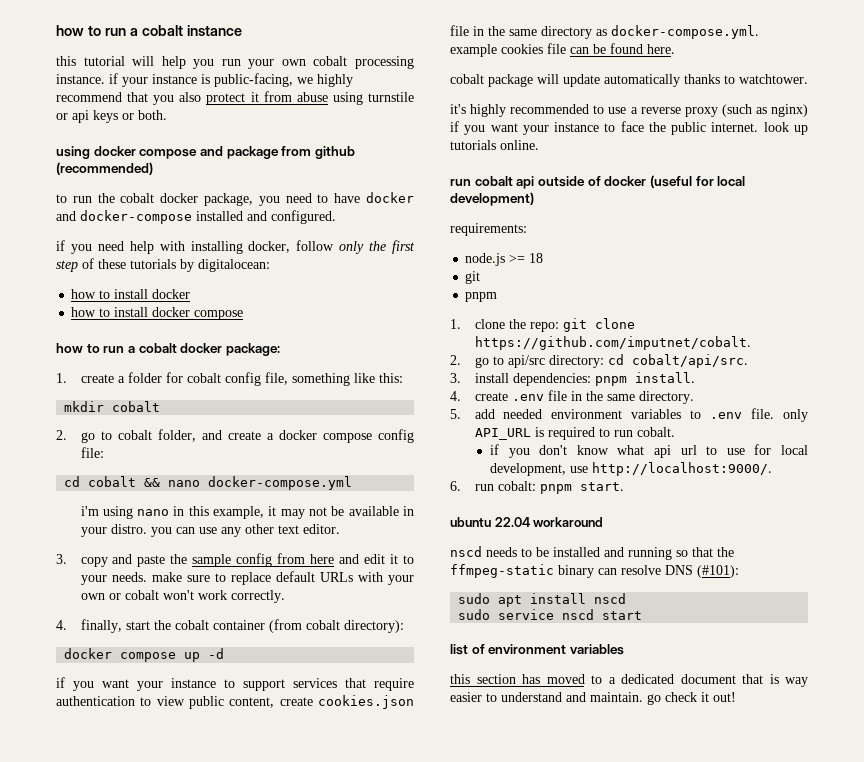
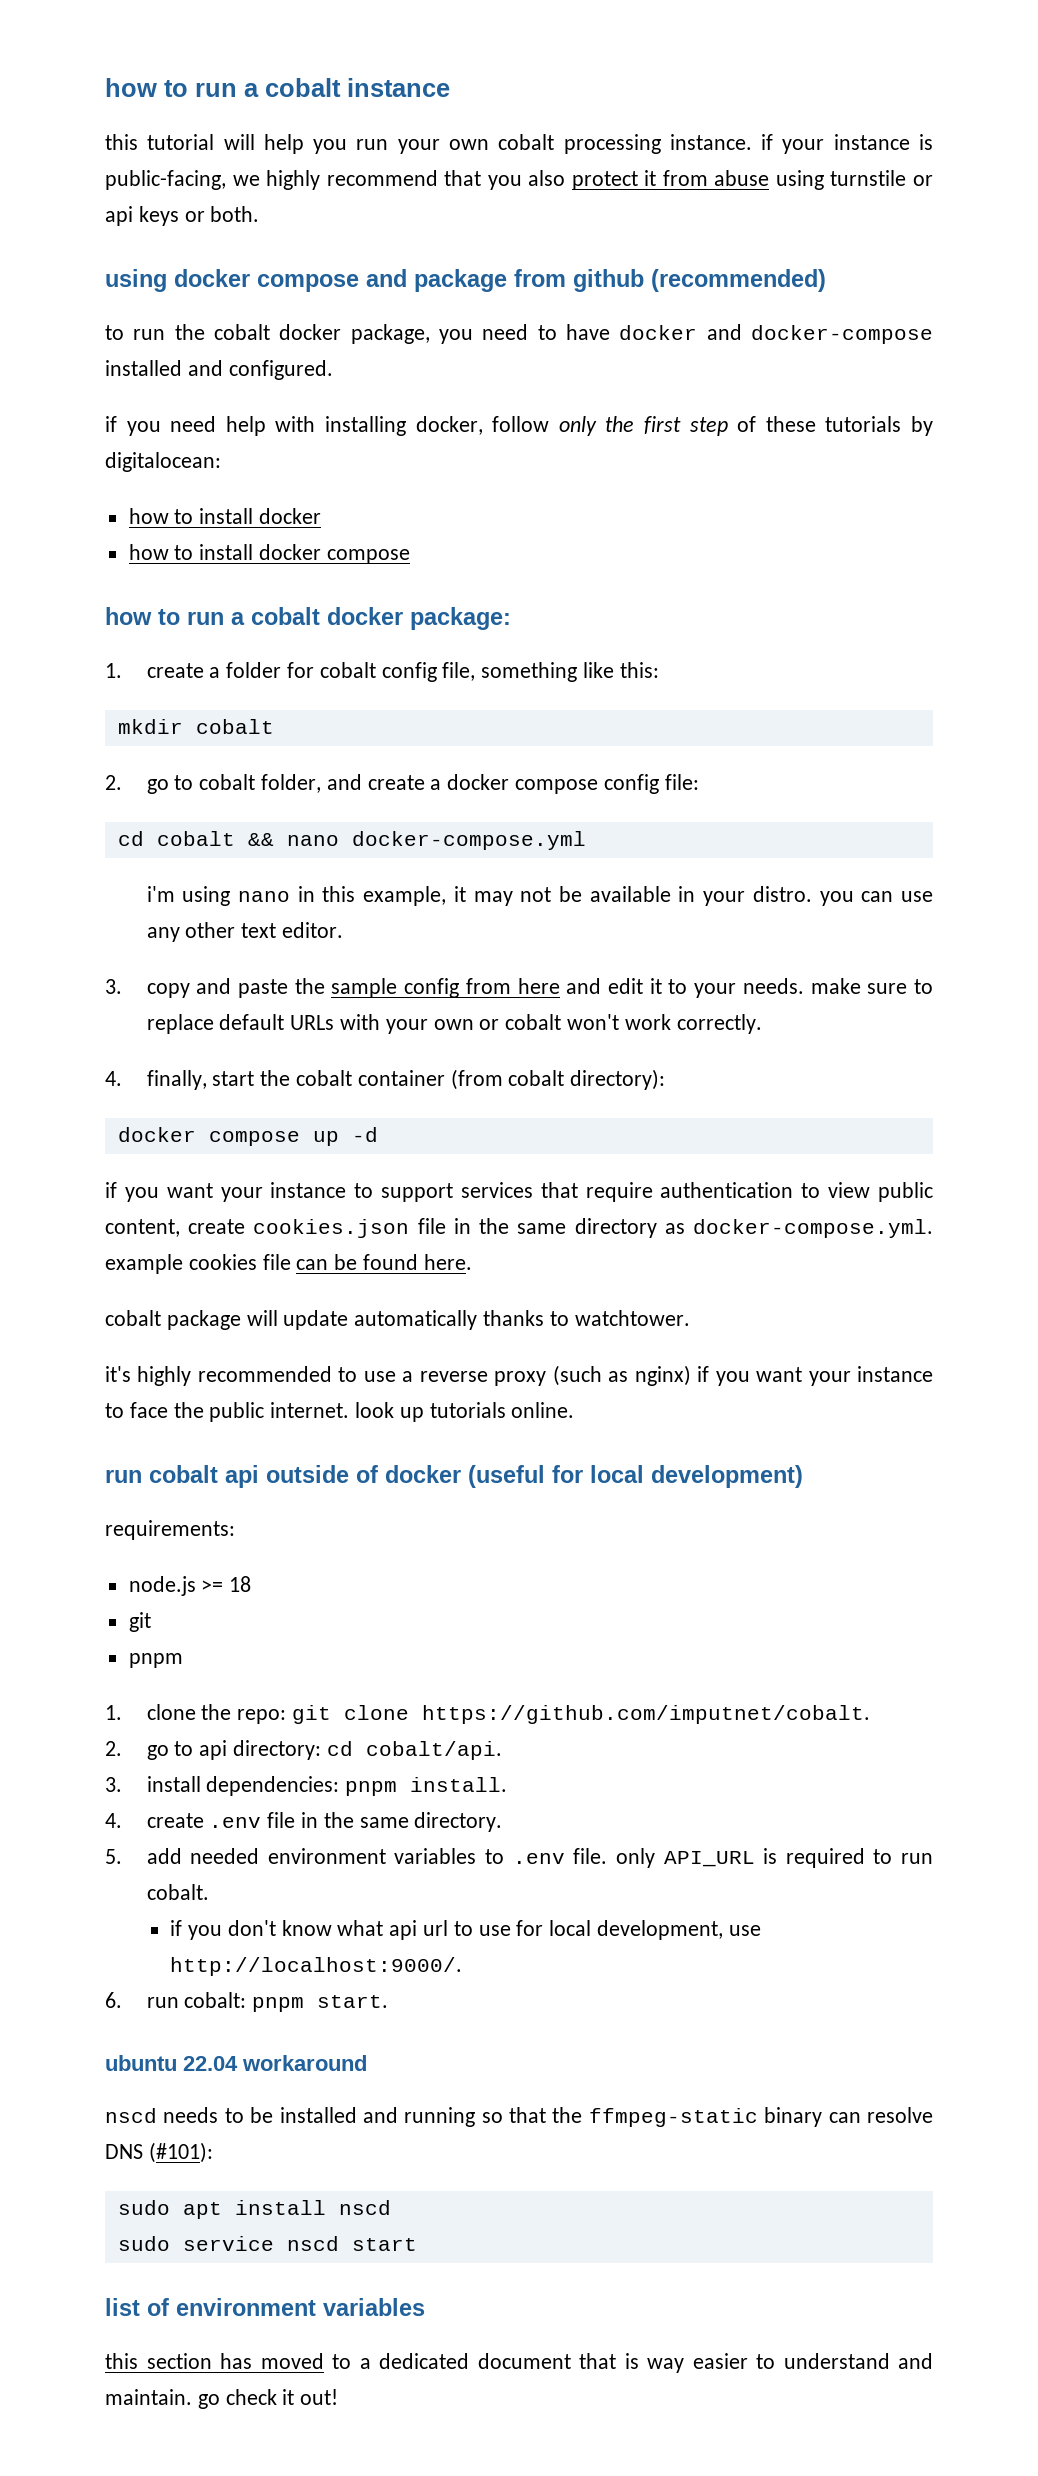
[507,355,545,368] api/src -> [199,1740,228,1760] api
[631,354,748,368] cobalt/api/src. -> [365,1741,502,1760] cobalt/api.

